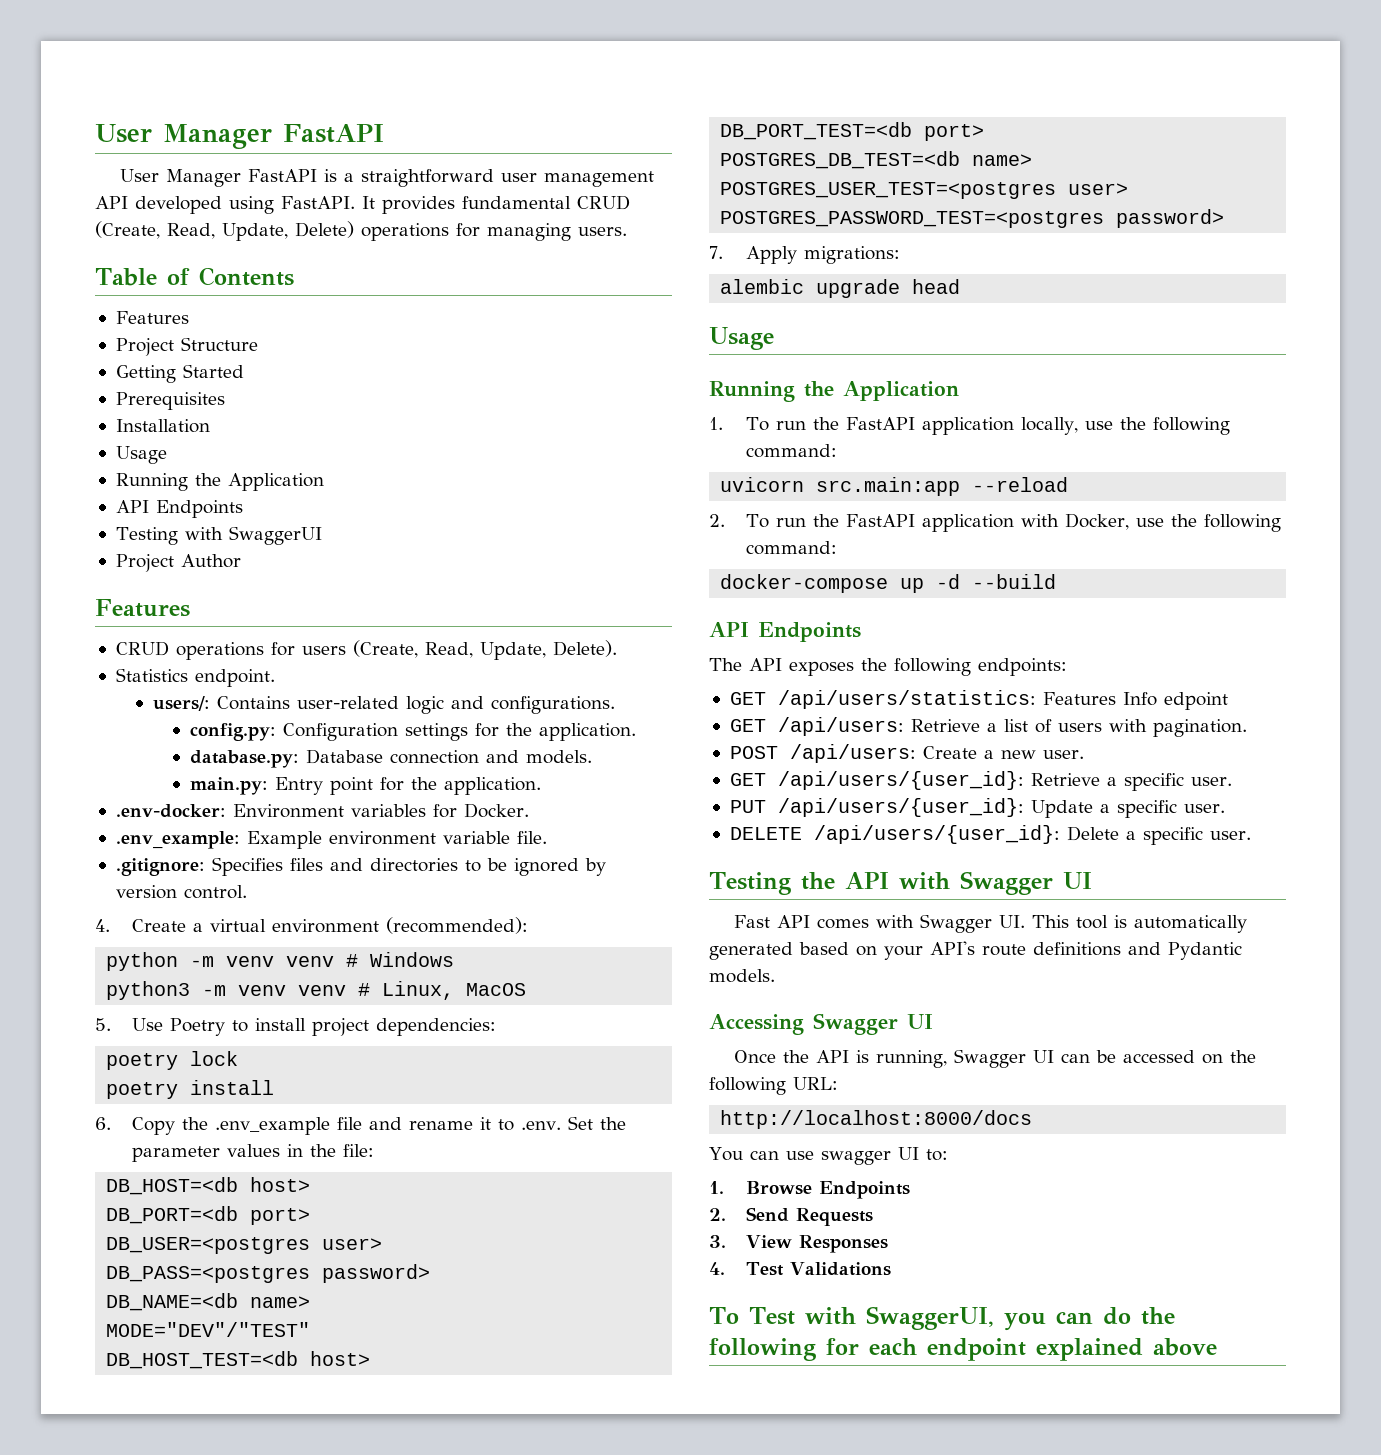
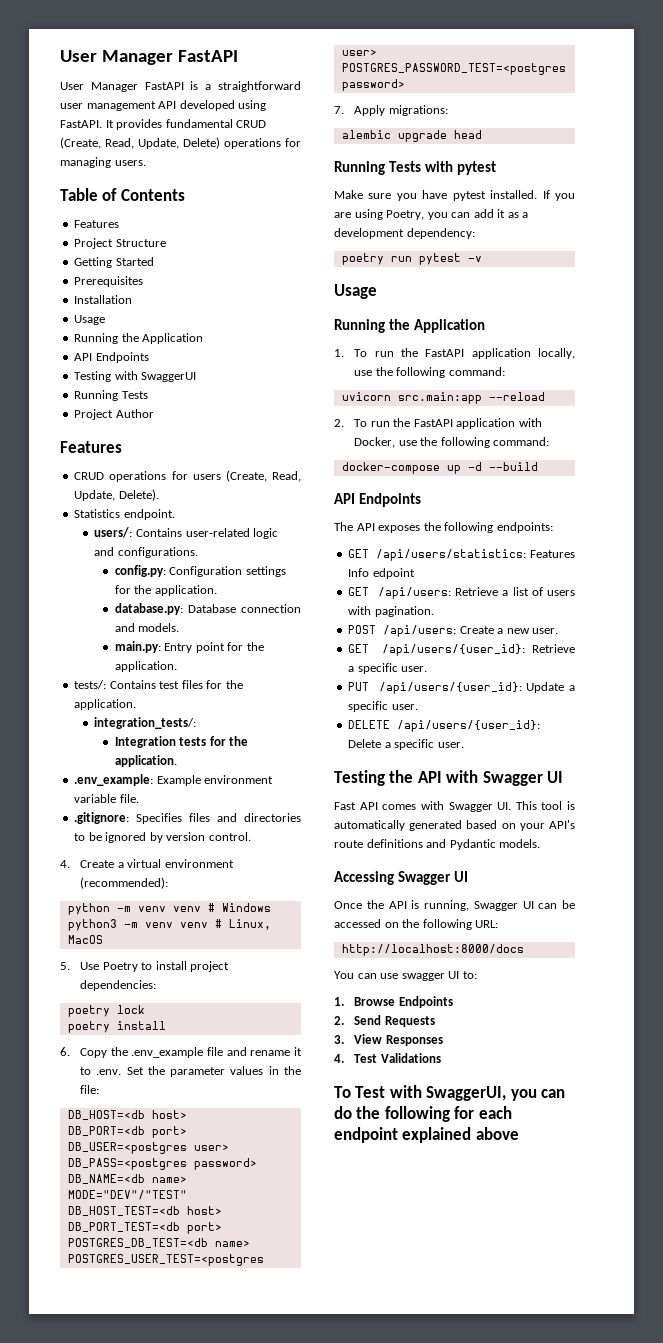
(322, 535) none -> [74,390,148,401] // Running Tests
[115,803,529,818] .env-docker: Environment variables for Docker. -> [74,680,243,689] [74,699,137,710] [94,717,197,729] [114,736,249,748] [114,755,177,767] tests/: Contains test files for the application. // integration_tests/: // Integration tests for the application.
(961, 286) none -> [334,161,496,175] [334,190,575,201] [334,209,529,220] [334,228,475,239] [341,253,482,265] // Running Tests with pytest // Make sure you have pytest installed. If you are using Poetry, you can add it as a development dependency: // poetry run pytest -v

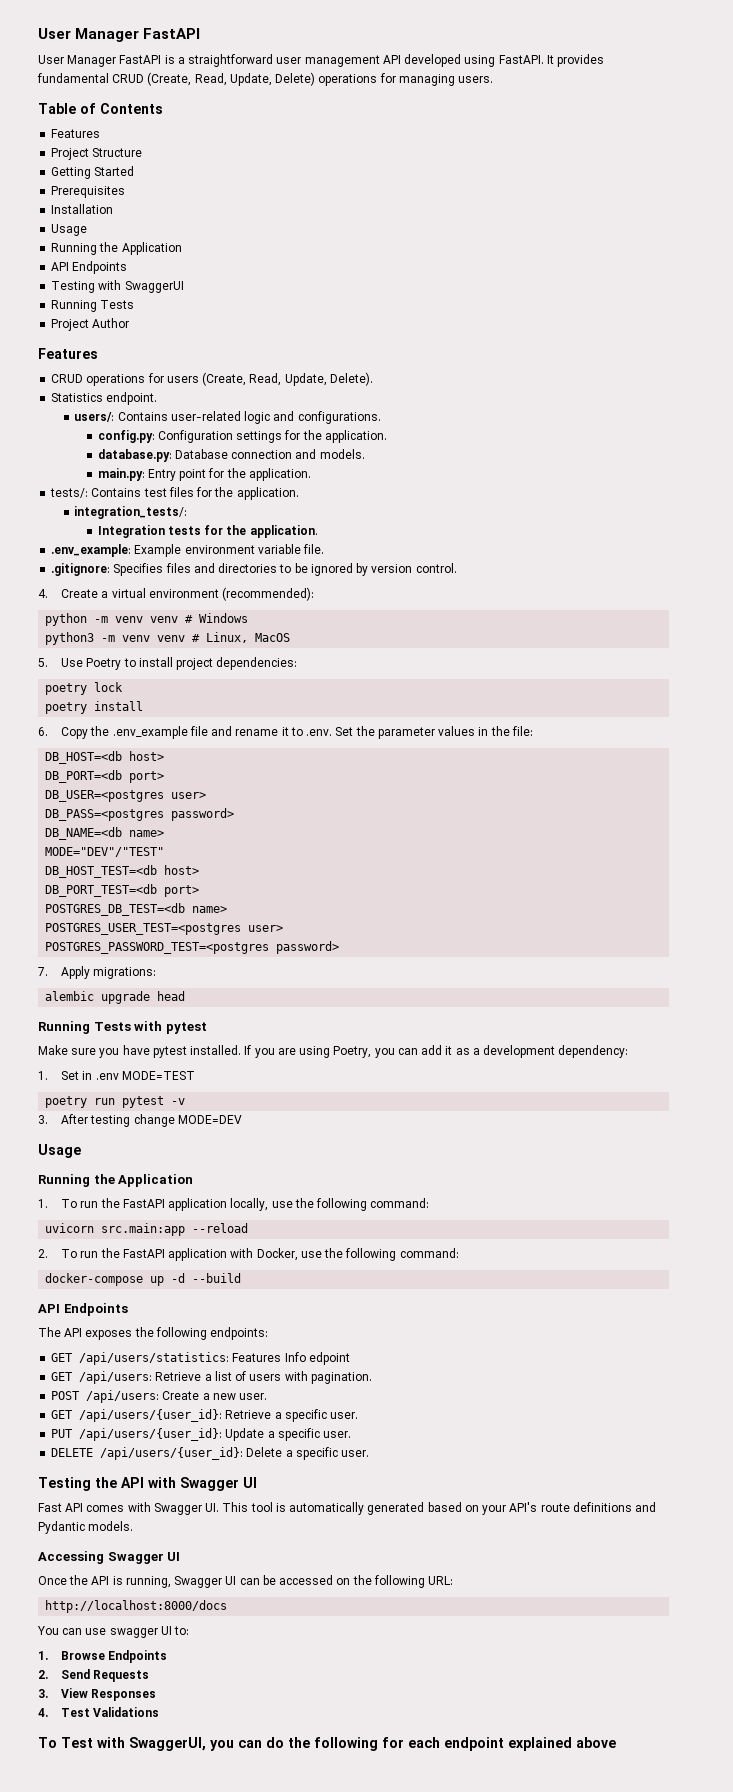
(475, 233) none -> [38,1071,195,1080] // 1. Set in .env MODE=TEST
(482, 259) none -> [38,1114,242,1127] // 3. After testing change MODE=DEV

